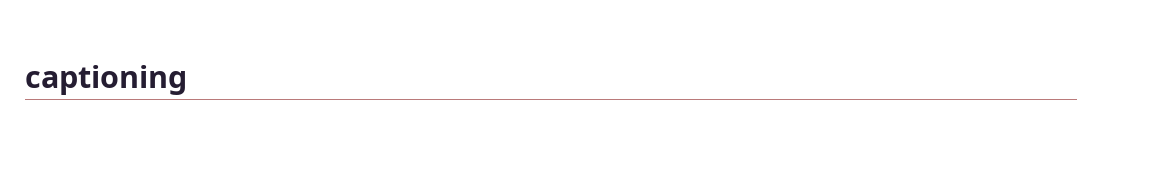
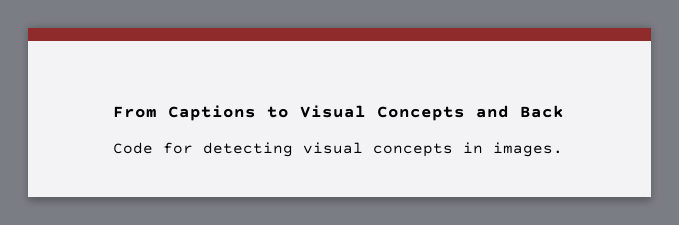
[25,65,187,95] captioning -> [113,105,564,121] [113,142,563,157] From Captions to Visual Concepts and Back // Code for detecting visual concepts in images.

